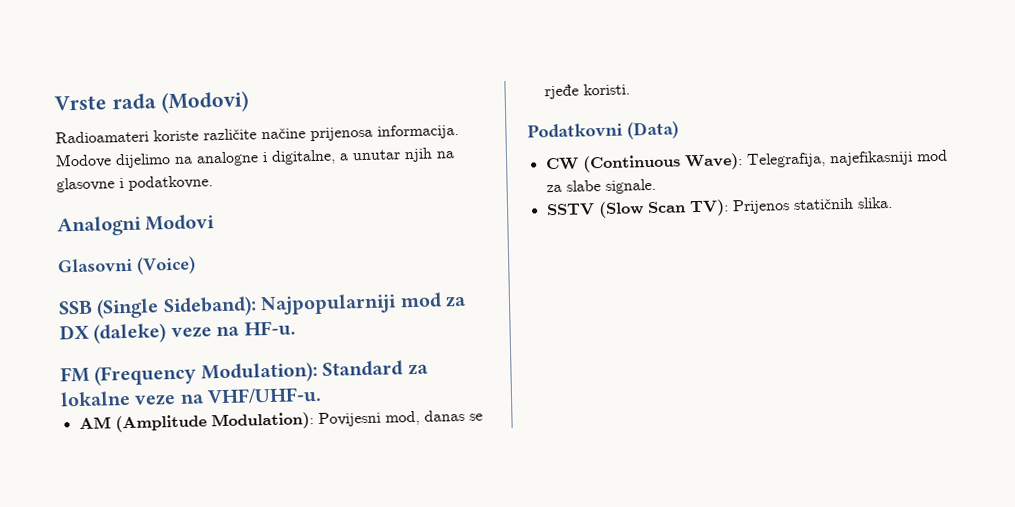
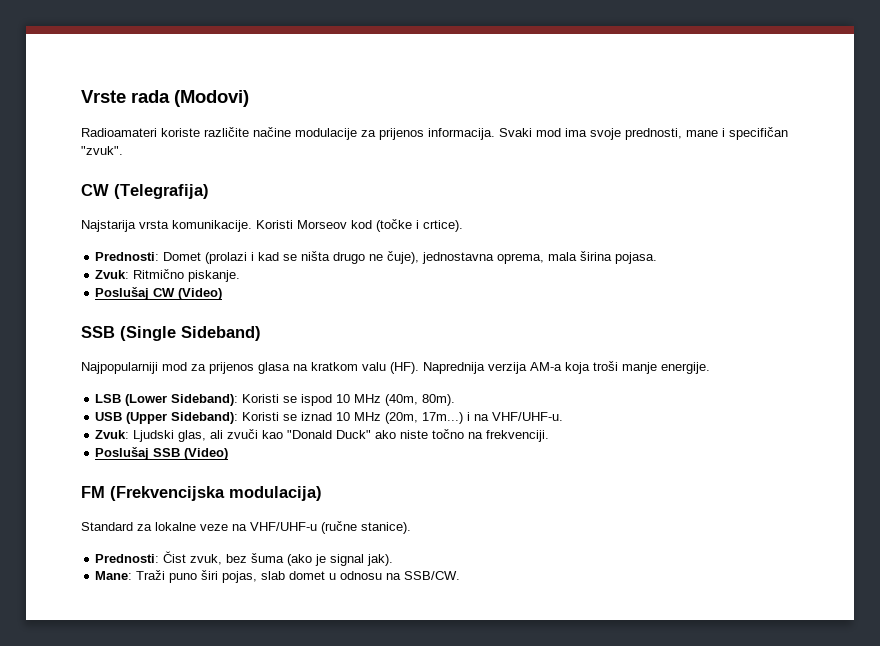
[310,124,459,142] [55,147,454,169] [56,175,213,193] [57,214,216,237] [58,255,196,275] prijenosa informacija. Modove dijelimo na analogne i digitalne, a unutar njih na glasovne i podatkovne. // Analogni Modovi // Glasovni (Voice) -> [295,127,788,140] [81,146,123,155] [81,184,209,199] [81,219,463,232] [95,251,658,264] [95,269,241,282] [95,287,223,300] modulacije za prijenos informacija. Svaki mod ima svoje prednosti, mane i specifičan "zvuk". // CW (Telegrafija) // Najstarija vrsta komunikacije. Koristi Morseov kod (točke i crtice). // Prednosti: Domet (prolazi i kad se ništa drugo ne čuje), jednostavna oprema, mala širina pojasa. // Zvuk: Ritmično piskanje. // Poslušaj CW (Video)
[162,296,257,318] Sideband): -> [181,326,261,341] Sideband) //
[59,320,296,344] DX (daleke) veze na HF-u. -> [209,361,710,374] [95,394,456,406] [95,412,564,424] [95,429,550,442] [95,447,229,460] prijenos glasa na kratkom valu (HF). Naprednija verzija AM-a koja troši manje energije. // LSB (Lower Sideband): Koristi se ispod 10 MHz (40m, 80m). // USB (Upper Sideband): Koristi se iznad 10 MHz (20m, 17m...) i na VHF/UHF-u. // Zvuk: Ljudski glas, ali zvuči kao "Donald Duck" ako niste točno na frekvenciji. // Poslušaj SSB (Video)
[94,362,318,386] (Frequency Modulation): -> [110,486,322,501] (Frekvencijska modulacija) //
[207,386,323,405] [78,409,483,433] [543,83,630,100] [527,120,679,140] [545,149,948,173] [545,178,656,194] [545,196,893,219] VHF/UHF-u. // AM (Amplitude Modulation): Povijesni mod, danas se rjeđe koristi. // Podatkovni (Data) // CW (Continuous Wave): Telegrafija, najefikasniji mod za slabe signale. // SSTV (Slow Scan TV): Prijenos statičnih slika. -> [250,521,411,534] [95,551,394,566] [95,570,461,583] VHF/UHF-u (ručne stanice). // Prednosti: Čist zvuk, bez šuma (ako je signal jak). // Mane: Traži puno širi pojas, slab domet u odnosu na SSB/CW.

